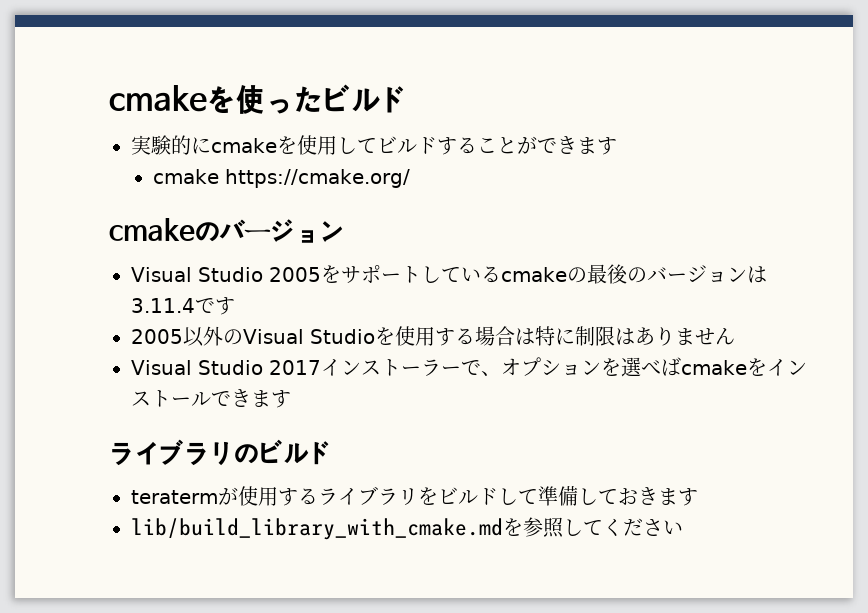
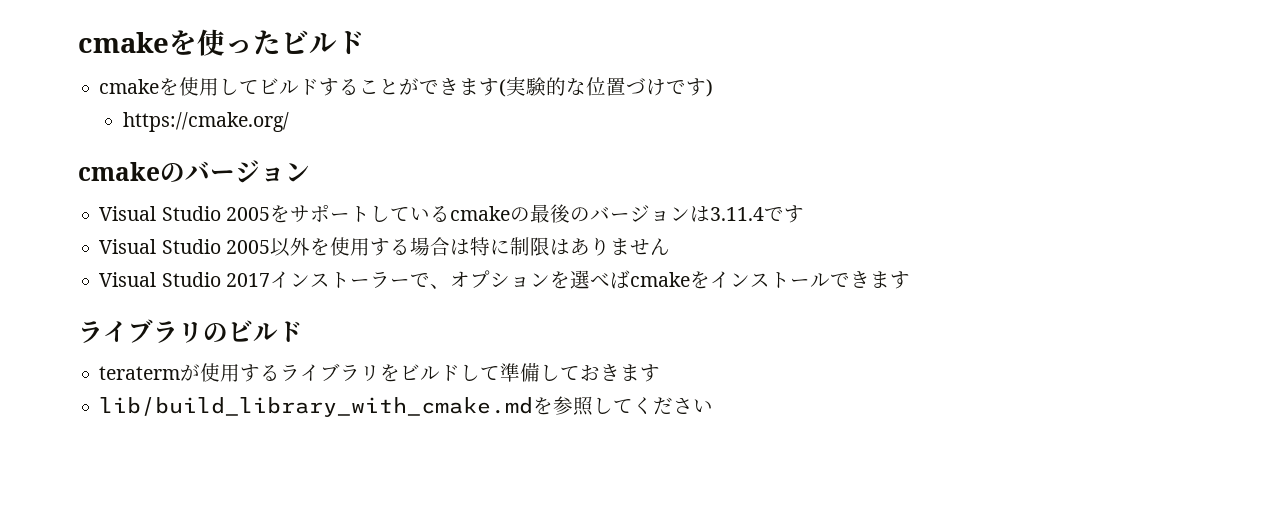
[131,135,211,155] 実験的に -> (365, 43) none
[153,169,220,184] // cmake -> [499,77,714,97] (実験的な位置づけです) //
[131,326,375,347] 2005以外のVisual Studio -> [99,237,310,257] Visual Studio 2005以外

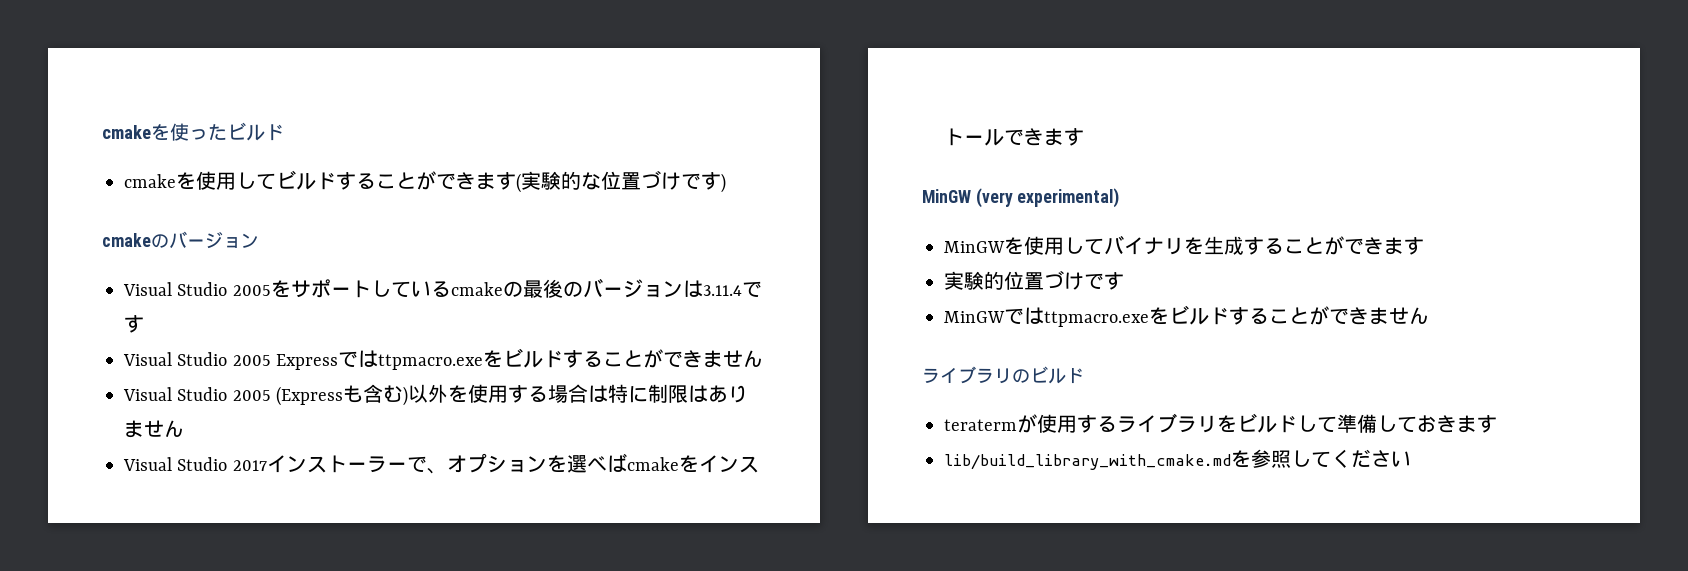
[123,112,290,132] // https://cmake.org/ -> (726, 183) none
(270, 247) none -> [276,348,764,370] [123,384,409,406] Expressではttpmacro.exeをビルドすることができません // Visual Studio 2005 (Expressも含む)
(910, 280) none -> [922,188,1120,208] [944,235,1424,255] [944,270,1124,290] [944,305,1429,327] // MinGW (very experimental) // MinGWを使用してバイナリを生成することができます // 実験的位置づけです // MinGWではttpmacro.exeをビルドすることができません

